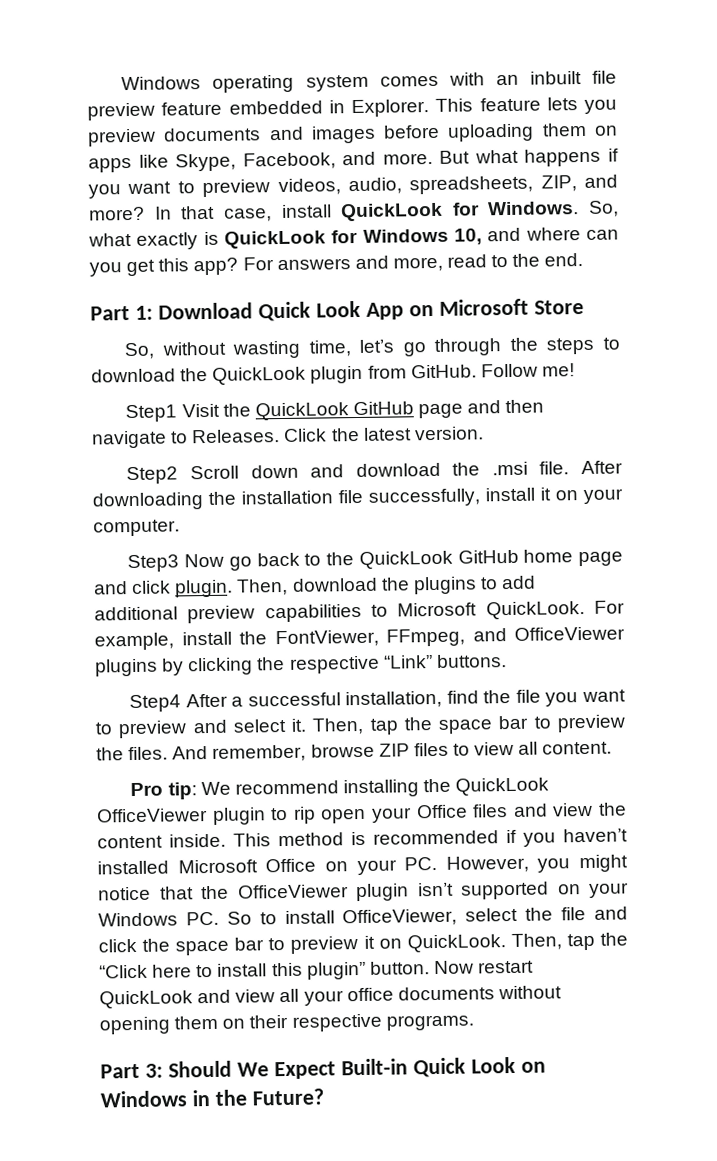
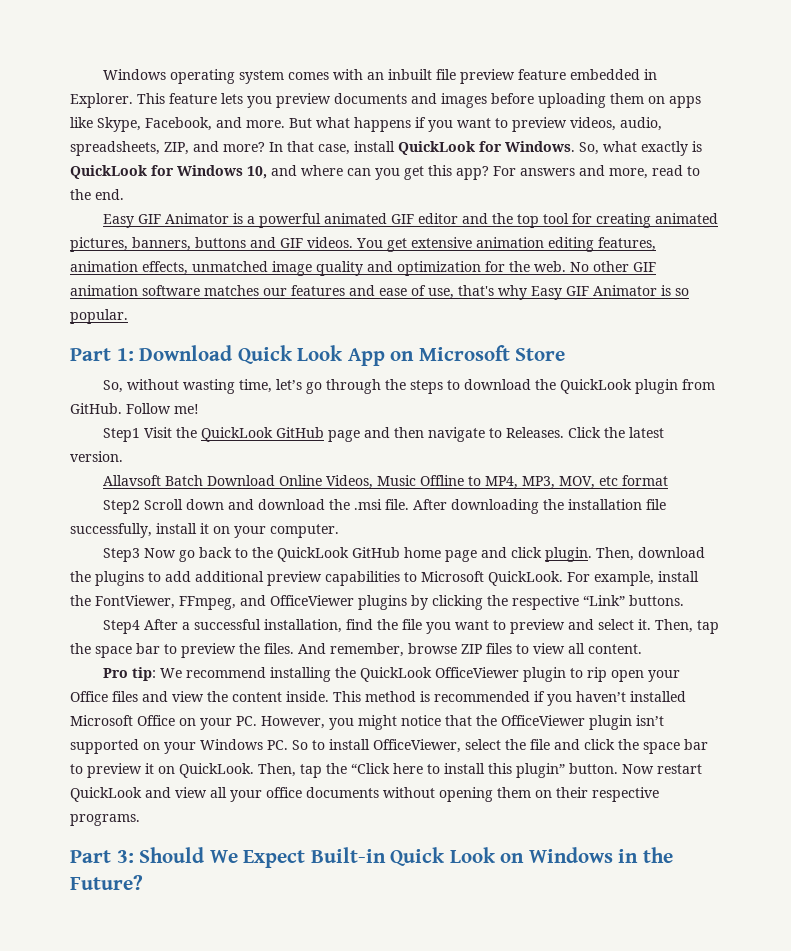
(584, 259) none -> [103,213,719,228] [70,237,656,252] [70,261,656,276] [70,285,689,300] [70,309,128,324] // Easy GIF Animator is a powerful animated GIF editor and the top tool for creating animated pictures, banners, buttons and GIF videos. You get extensive animation editing features, animation effects, unmatched image quality and optimization for the web. No other GIF animation software matches our features and ease of use, that's why Easy GIF Animator is so popular.
(484, 433) none -> [103,475,669,489] // Allavsoft Batch Download Online Videos, Music Offline to MP4, MP3, MOV, etc format

